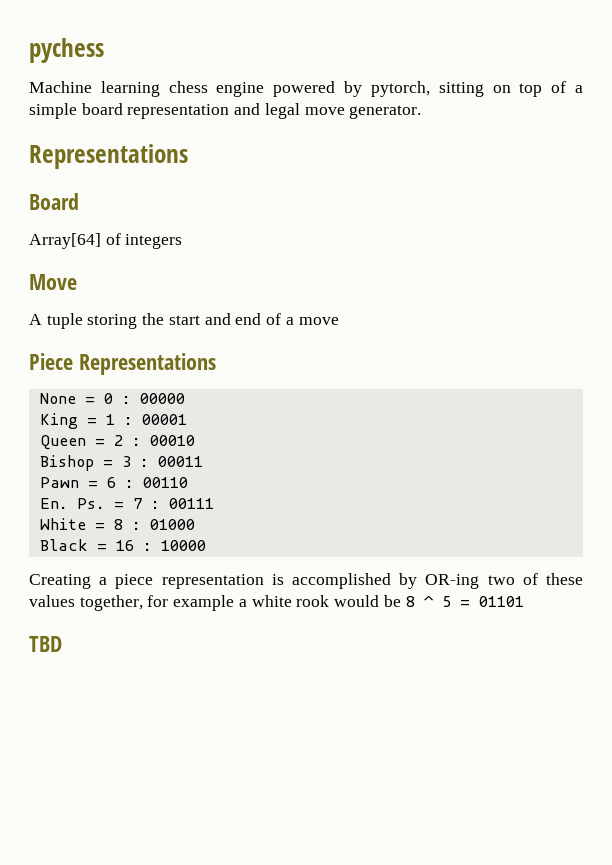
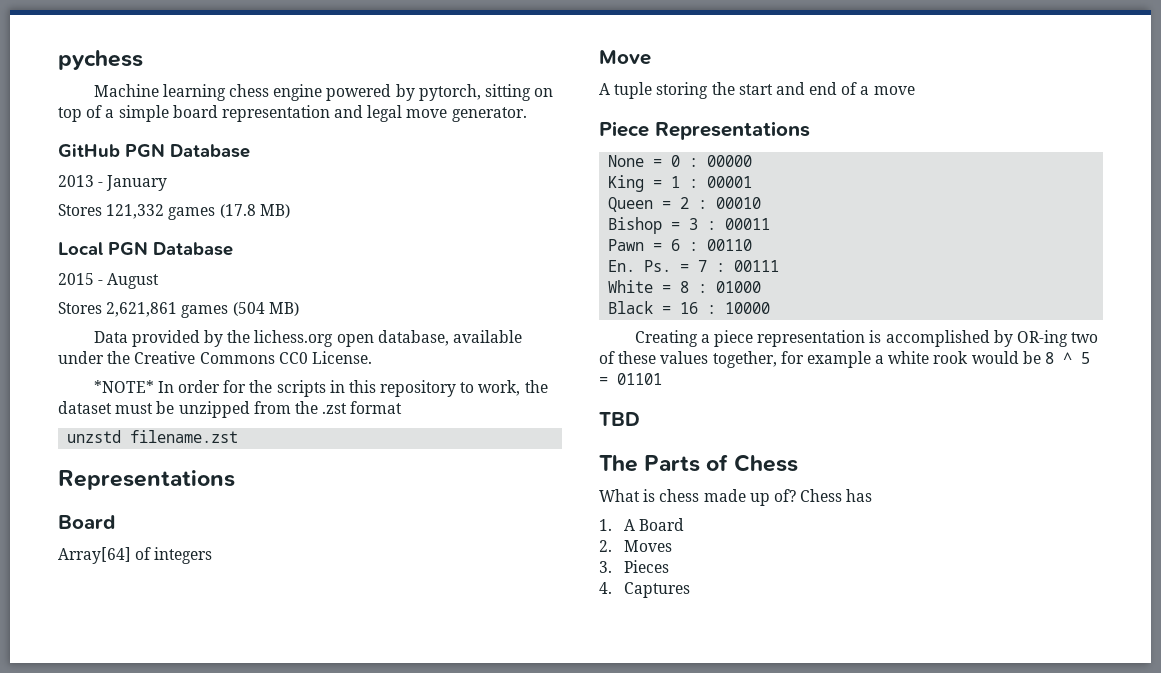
(422, 112) none -> [58,143,250,158] [58,175,168,191] [58,204,290,220] [58,241,233,256] [58,273,160,289] [58,302,299,318] [93,330,522,347] [58,351,372,364] [93,380,548,397] [58,401,403,418] [67,430,239,443] // GitHub PGN Database // 2013 - January // Stores 121,332 games (17.8 MB) // Local PGN Database // 2015 - August // Stores 2,621,861 games (504 MB) // Data provided by the lichess.org open database, available under the Creative Commons CC0 License. // *NOTE* In order for the scripts in this repository to work, the dataset must be unzipped from the .zst format // unzstd filename.zst
(62, 644) none -> [599,454,798,472] [599,489,873,506] [599,518,685,531] [599,540,672,552] [599,560,669,573] [599,582,690,598] // The Parts of Chess // What is chess made up of? Chess has // 1. A Board // 2. Moves // 3. Pieces // 4. Captures

